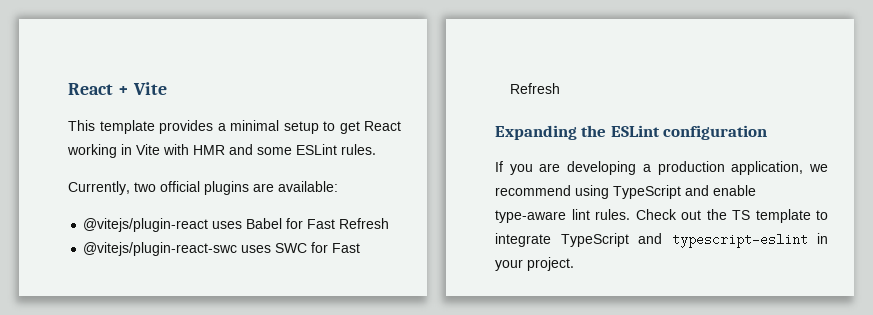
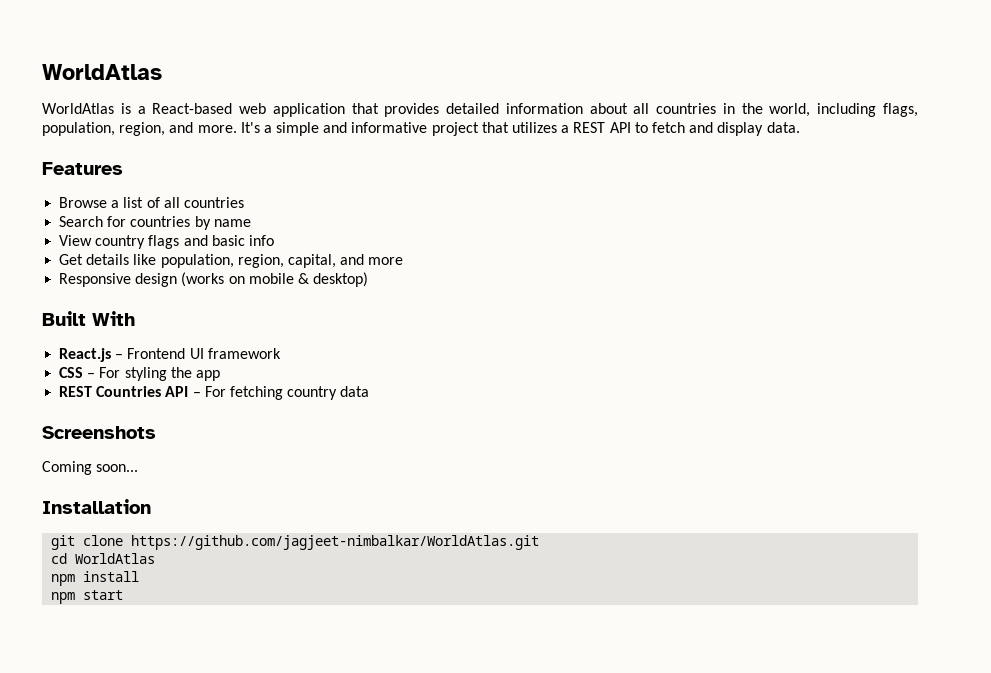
[68,82,167,95] [68,120,401,134] [67,144,376,158] [68,181,338,195] [83,218,390,232] [83,242,361,256] [510,83,561,94] [495,125,768,140] [495,161,828,175] [495,185,756,199] [495,209,828,223] [495,233,828,248] [495,257,574,271] React + Vite // This template provides a minimal setup to get React working in Vite with HMR and some ESLint rules. // Currently, two official plugins are available: // @vitejs/plugin-react uses Babel for Fast Refresh // @vitejs/plugin-react-swc uses SWC for Fast Refresh // Expanding the ESLint configuration // If you are developing a production application, we recommend using TypeScript and enable type-aware lint rules. Check out the TS template to integrate TypeScript and typescript-eslint in your project. -> [42,64,162,80] [42,103,918,117] [42,122,800,136] [42,162,123,175] [59,197,244,208] [59,216,251,230] [59,235,274,249] [59,254,404,268] [59,272,369,287] [42,311,135,326] [59,348,281,362] [59,367,220,381] [59,386,370,400] [42,426,156,439] [42,461,139,475] [42,499,151,514] [51,535,540,550] [51,553,156,564] [51,571,140,586] [51,590,124,604] WorldAtlas // WorldAtlas is a React-based web application that provides detailed information about all countries in the world, including flags, population, region, and more. It's a simple and informative project that utilizes a REST API to fetch and display data. // Features // Browse a list of all countries // Search for countries by name // View country flags and basic info // Get details like population, region, capital, and more // Responsive design (works on mobile & desktop) // Built With // React.js – Frontend UI framework // CSS – For styling the app // REST Countries API – For fetching country data // Screenshots // Coming soon... // Installation // git clone https://github.com/jagjeet-nimbalkar/WorldAtlas.git // cd WorldAtlas // npm install // npm start

